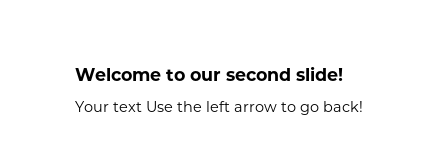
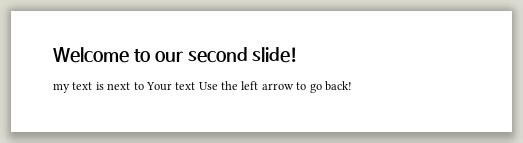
(343, 73) none -> [53,82,144,93] my text is next to

